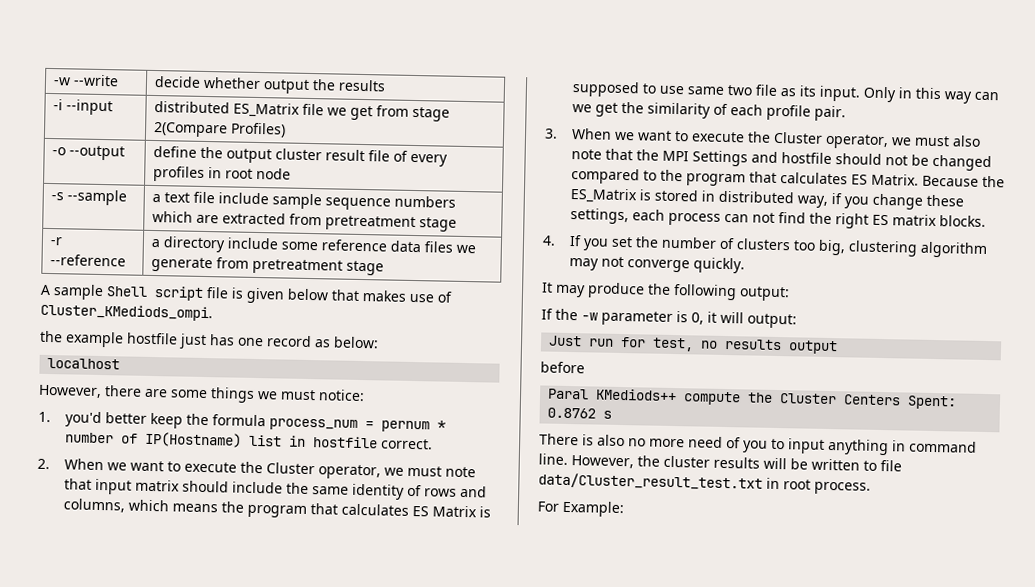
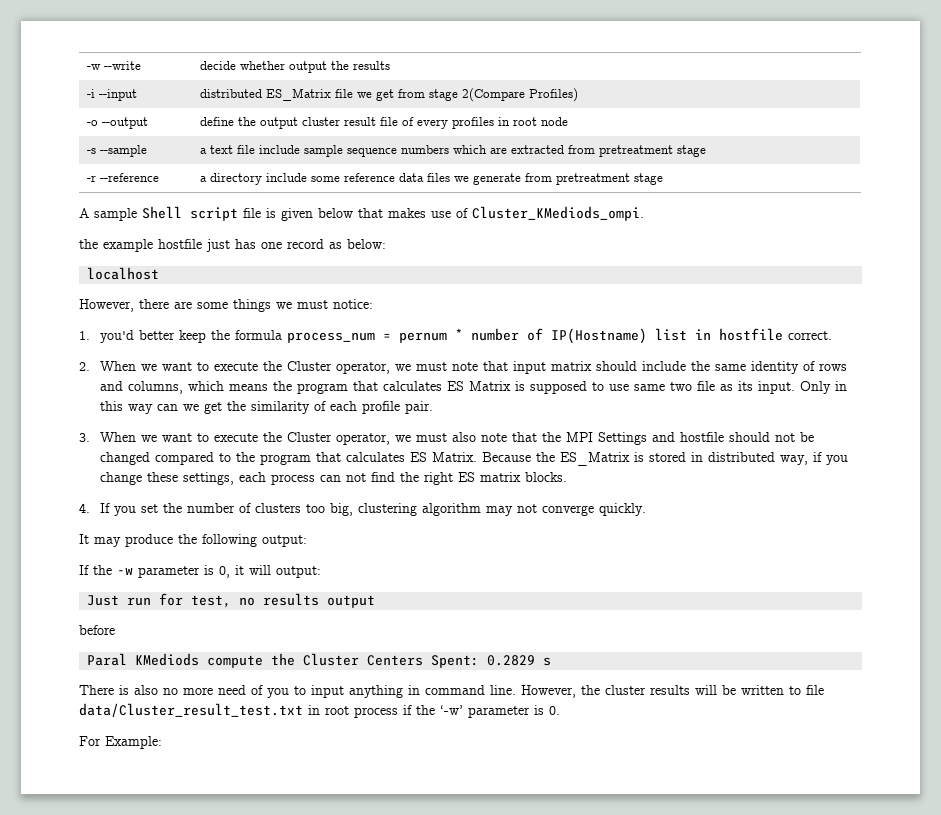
[595,388,678,402] KMediods++ -> [135,653,200,666] KMediods
[547,407,597,419] 0.8762 -> [487,655,536,666] 0.2829
[814,481,871,495] process. -> [354,705,560,718] process if the ‘-w’ parameter is 0.

